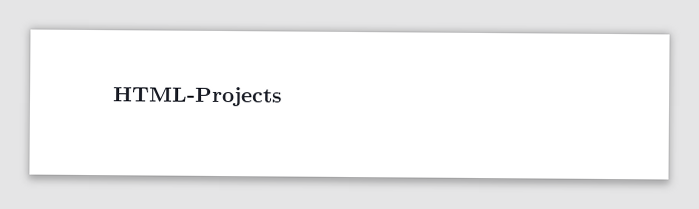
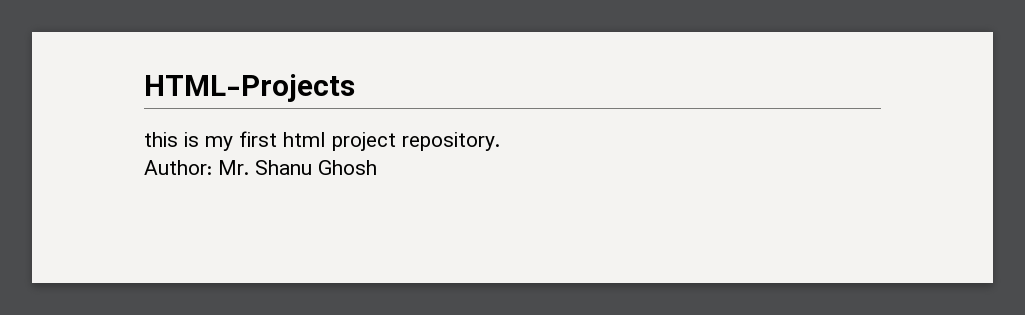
(283, 96) none -> [144,131,500,151] [144,160,377,175] // this is my first html project repository. // Author: Mr. Shanu Ghosh

